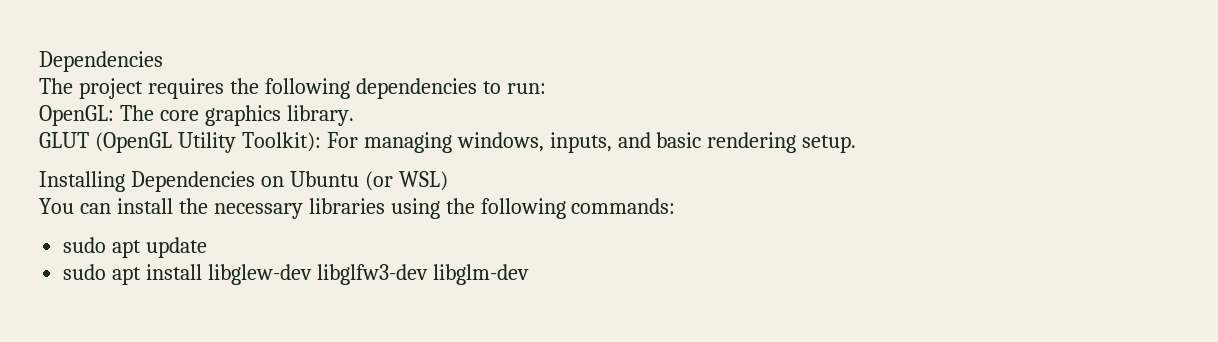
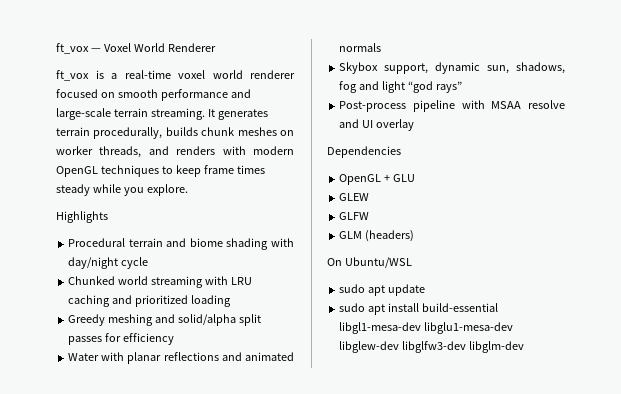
[39,51,163,72] [39,78,546,99] [39,105,354,126] [39,132,857,153] [39,171,448,192] [39,198,676,219] Dependencies // The project requires the following dependencies to run: // OpenGL: The core graphics library. // GLUT (OpenGL Utility Toolkit): For managing windows, inputs, and basic rendering setup. // Installing Dependencies on Ubuntu (or WSL) // You can install the necessary libraries using the following commands: -> [56,43,216,54] [56,70,295,81] [56,89,251,101] [56,108,268,120] [56,127,294,139] [56,146,294,158] [56,165,265,177] [56,184,188,196] [56,211,108,223] [68,238,294,250] [68,257,149,269] [68,276,252,288] [68,295,232,307] [68,314,261,326] [68,333,175,345] [68,352,294,364] [339,43,382,52] [339,62,565,74] [339,81,462,93] [339,100,565,112] [339,119,415,131] [327,146,401,158] [339,174,416,185] [339,193,370,201] [339,212,370,220] [339,230,415,242] [327,257,412,268] ft_vox — Voxel World Renderer // ft_vox is a real‑time voxel world renderer focused on smooth performance and large‑scale terrain streaming. It generates terrain procedurally, builds chunk meshes on worker threads, and renders with modern OpenGL techniques to keep frame times steady while you explore. // Highlights // Procedural terrain and biome shading with day/night cycle // Chunked world streaming with LRU caching and prioritized loading // Greedy meshing and solid/alpha split passes for efficiency // Water with planar reflections and animated normals // Skybox support, dynamic sun, shadows, fog and light “god rays” // Post‑process pipeline with MSAA resolve and UI overlay // Dependencies // OpenGL + GLU // GLEW // GLFW // GLM (headers) // On Ubuntu/WSL
(203, 272) none -> [422,303,499,312] [339,322,514,334] build-essential libgl1-mesa-dev libglu1-mesa-dev

